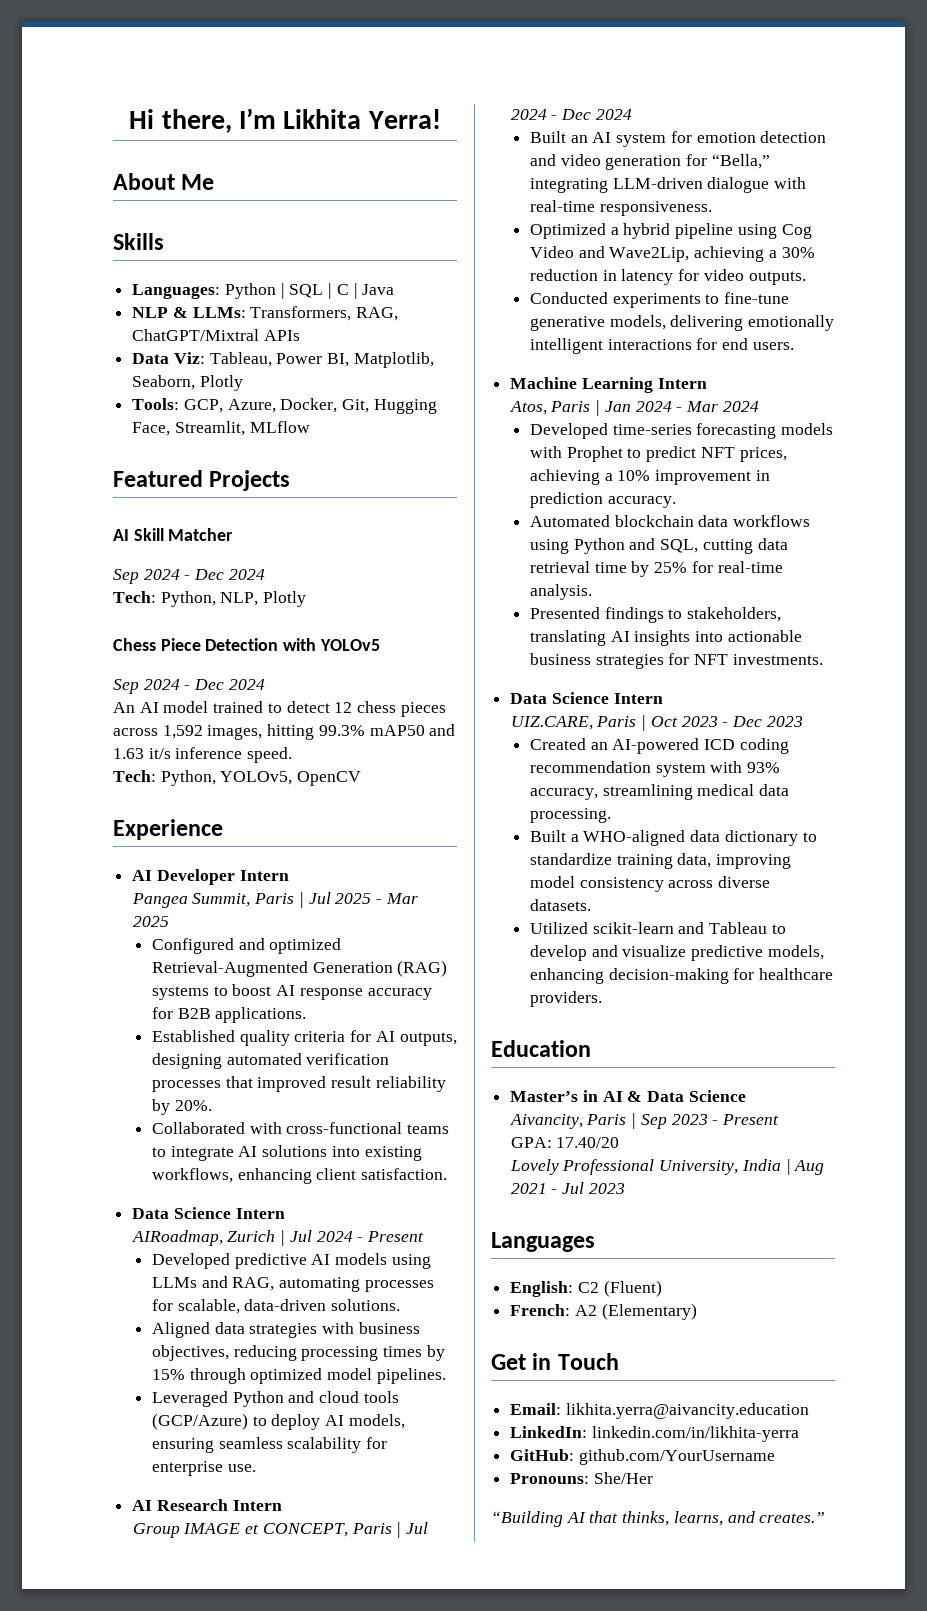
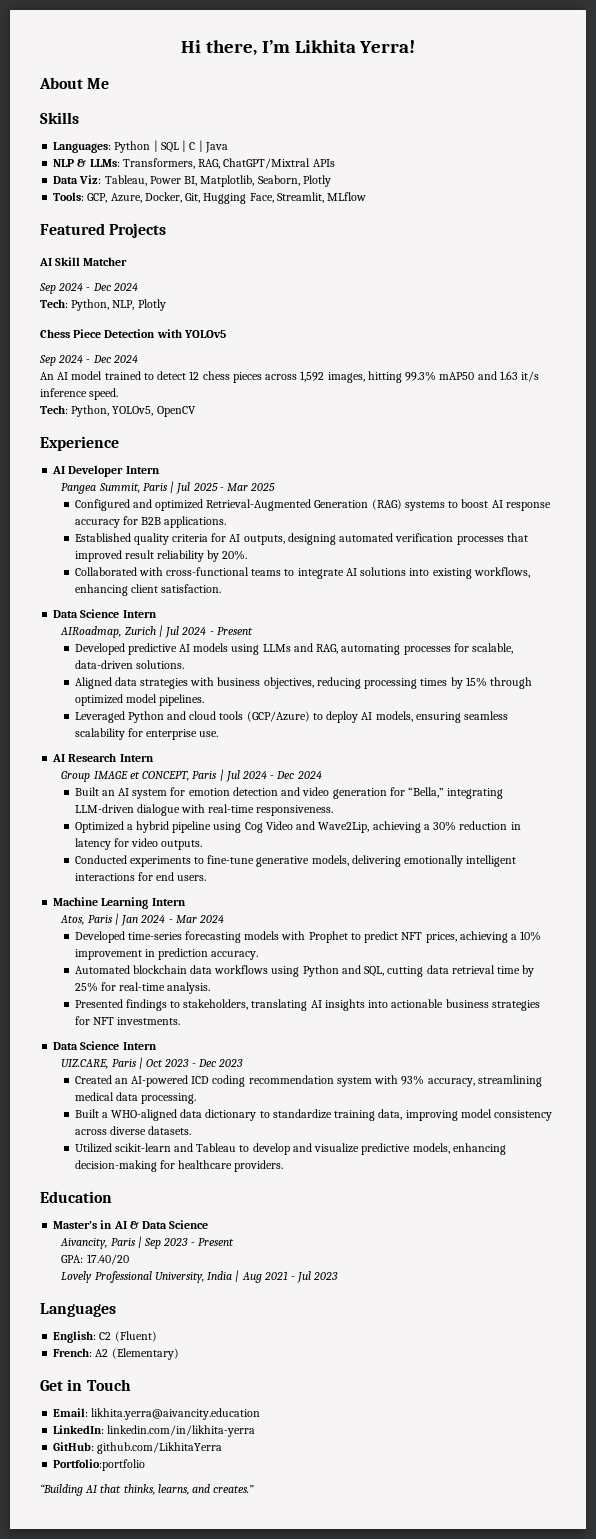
[578,1449,775,1465] [510,1472,653,1484] github.com/YourUsername // Pronouns: She/Her -> [97,1442,223,1454] [53,1459,146,1471] github.com/LikhitaYerra // Portfolio:portfolio

